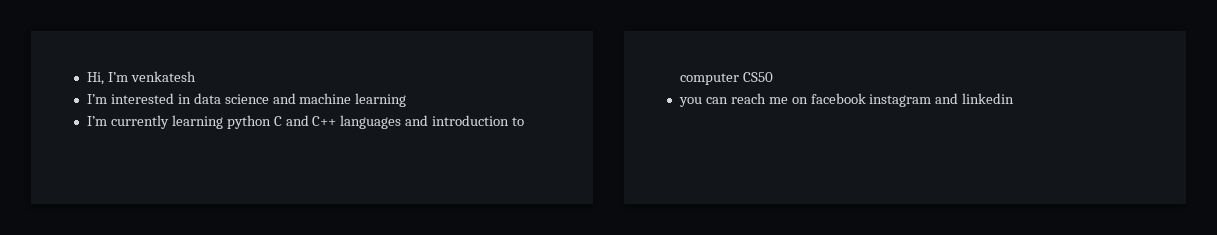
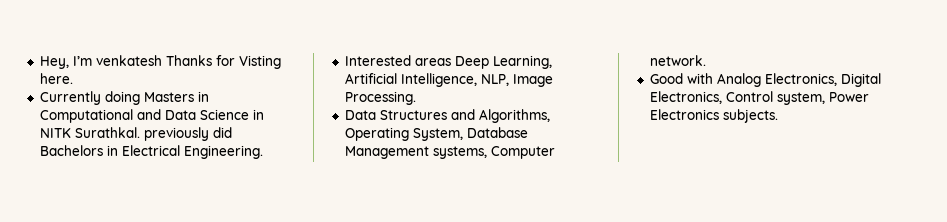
[86,72,104,85] Hi, -> [39,56,69,69] Hey,
[86,93,407,107] [86,115,525,129] [679,72,773,85] [678,93,1015,107] // I’m interested in data science and machine learning // I’m currently learning python C and C++ languages and introduction to computer CS50 // you can reach me on facebook instagram and linkedin -> [165,55,281,69] [39,73,73,84] [39,91,209,105] [39,109,264,123] [39,127,232,141] [39,145,263,159] [344,55,552,69] [344,73,553,87] [344,91,416,105] [344,109,550,123] [344,127,528,141] [344,146,555,159] [649,55,706,66] [649,73,881,87] [649,91,869,105] [649,109,778,123] Thanks for Visting here. // Currently doing Masters in Computational and Data Science in NITK Surathkal. previously did Bachelors in Electrical Engineering. // Interested areas Deep Learning, Artificial Intelligence, NLP, Image Processing. // Data Structures and Algorithms, Operating System, Database Management systems, Computer network. // Good with Analog Electronics, Digital Electronics, Control system, Power Electronics subjects.

